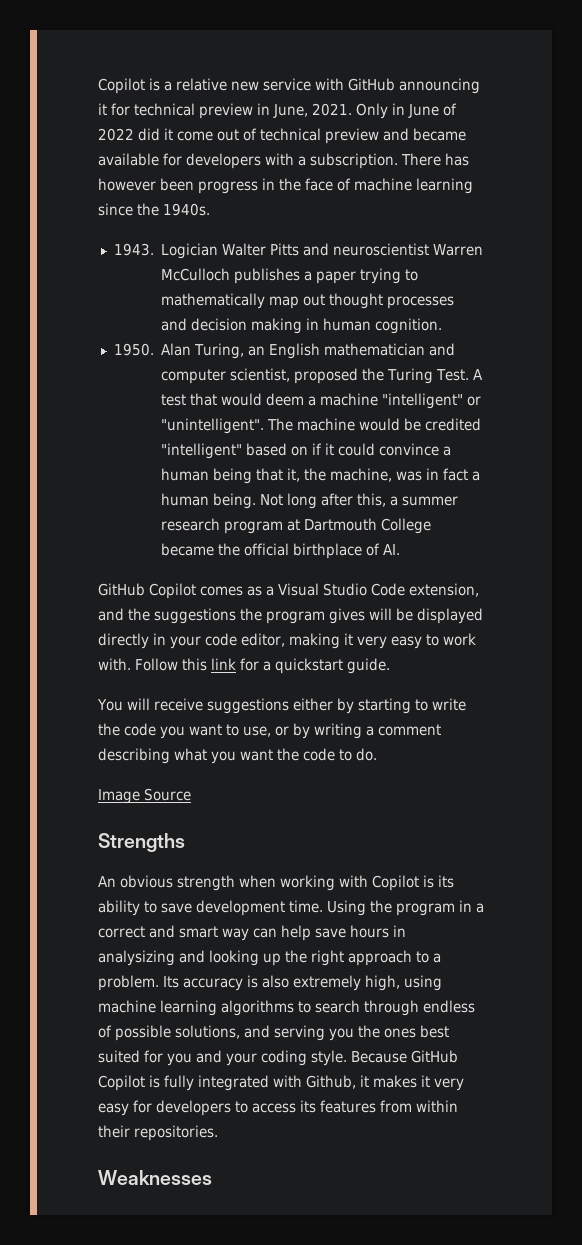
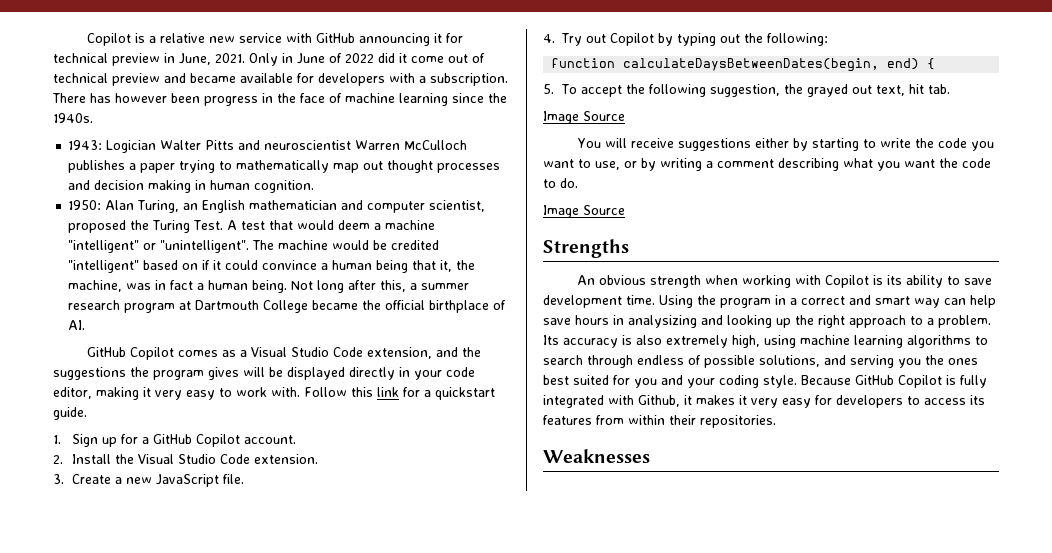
[113,243,154,256] 1943. -> [68,140,103,150] 1943:
[113,343,154,356] 1950. -> [68,200,102,210] 1950:
(390, 666) none -> [53,434,296,447] [53,454,318,464] [53,474,244,487] [543,33,828,46] [551,58,936,72] [543,84,950,97] [543,111,625,124] // 1. Sign up for a GitHub Copilot account. // 2. Install the Visual Studio Code extension. // 3. Create a new JavaScript file. // 4. Try out Copilot by typing out the following: // function calculateDaysBetweenDates(begin, end) { // 5. To accept the following suggestion, the grayed out text, hit tab. // Image Source

